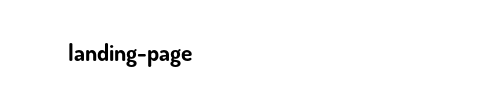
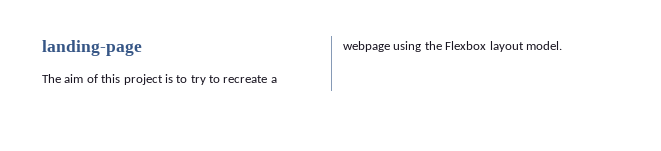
(192, 55) none -> [42,74,277,85] [343,41,562,52] // The aim of this project is to try to recreate a webpage using the Flexbox layout model.

